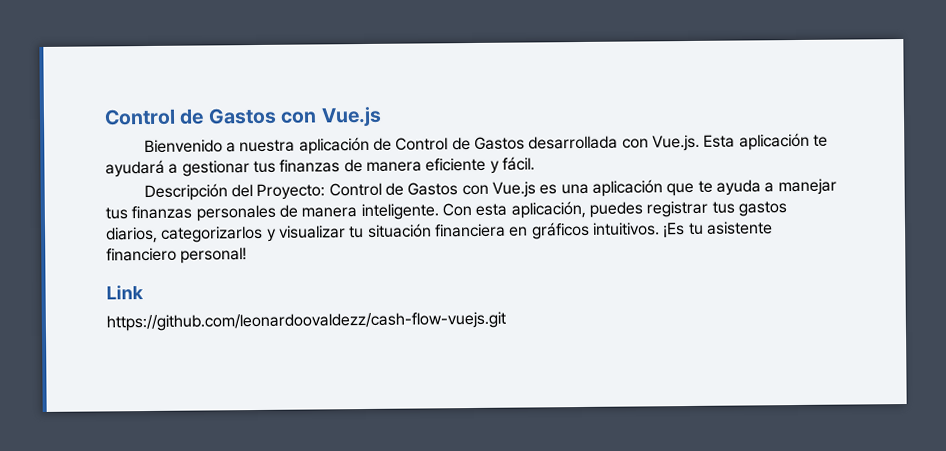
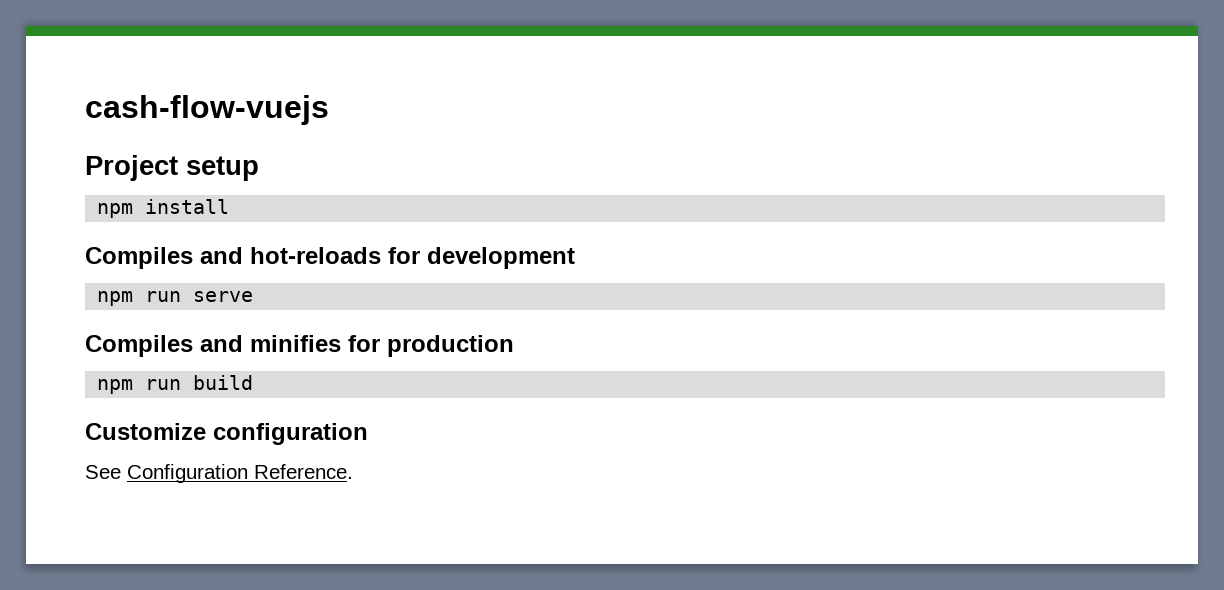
[104,106,382,127] [143,132,828,155] [105,156,535,178] [143,178,837,202] [105,200,787,222] [106,221,773,244] [106,247,248,264] [106,285,144,300] [106,311,506,332] Control de Gastos con Vue.js // Bienvenido a nuestra aplicación de Control de Gastos desarrollada con Vue.js. Esta aplicación te ayudará a gestionar tus finanzas de manera eficiente y fácil. // Descripción del Proyecto: Control de Gastos con Vue.js es una aplicación que te ayuda a manejar tus finanzas personales de manera inteligente. Con esta aplicación, puedes registrar tus gastos diarios, categorizarlos y visualizar tu situación financiera en gráficos intuitivos. ¡Es tu asistente financiero personal! // Link // https://github.com/leonardoovaldezz/cash-flow-vuejs.git -> [85,95,329,125] [85,155,259,181] [97,199,230,218] [85,247,575,269] [97,291,254,306] [85,335,514,357] [97,375,254,394] [85,423,368,445] [85,464,353,483] cash-flow-vuejs // Project setup // npm install // Compiles and hot-reloads for development // npm run serve // Compiles and minifies for production // npm run build // Customize configuration // See Configuration Reference.

